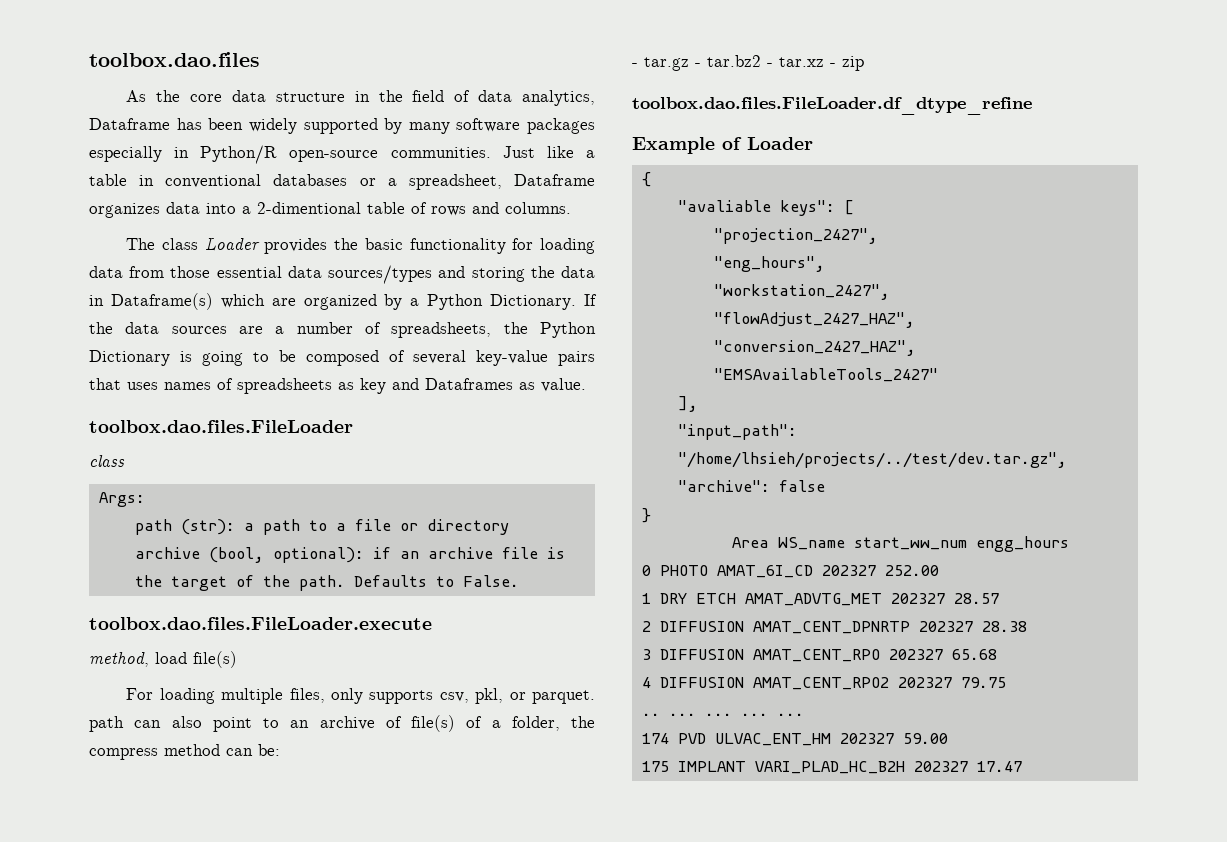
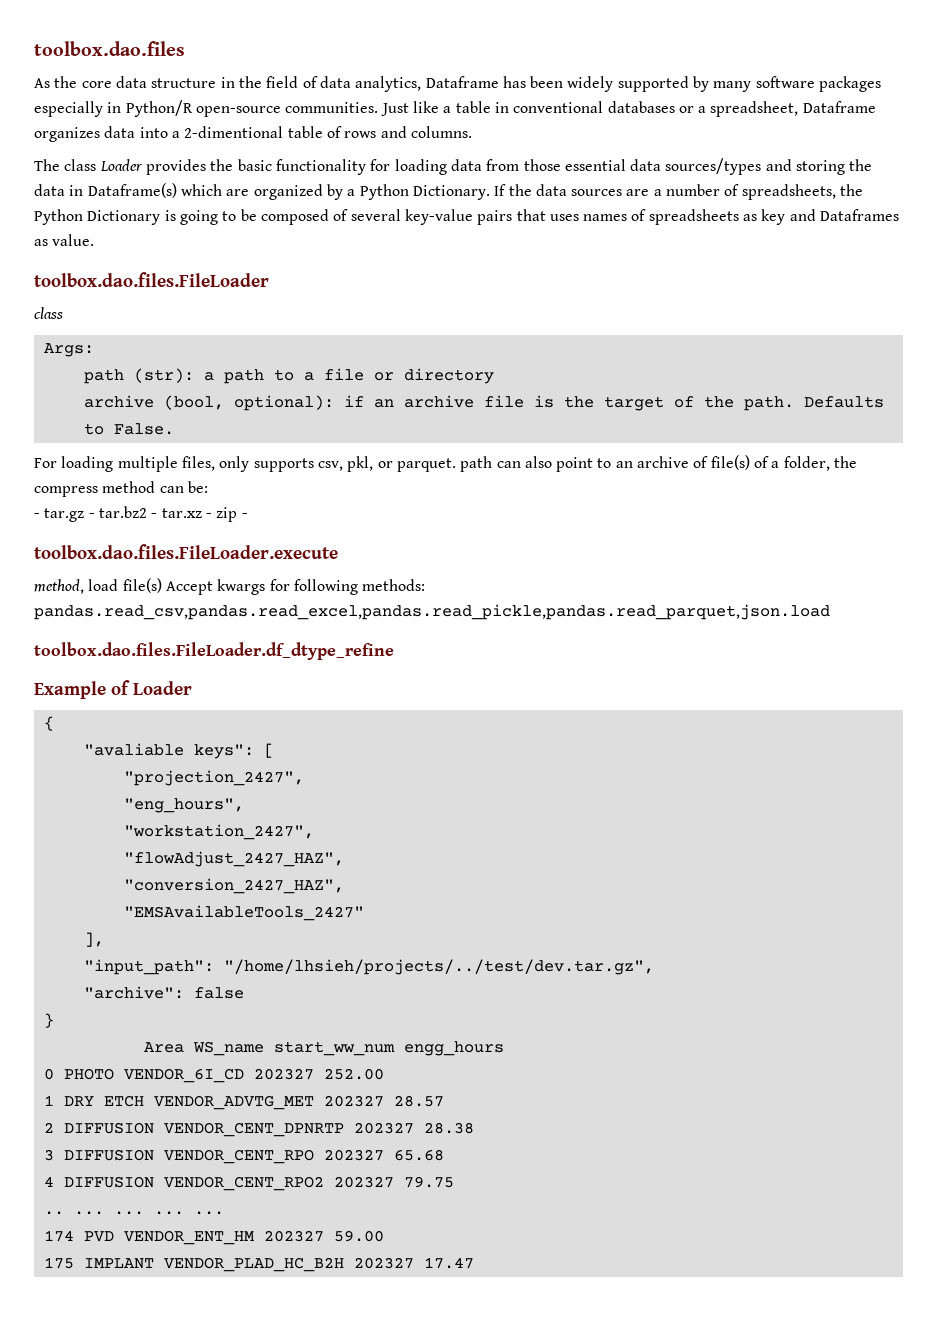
[89,617,432,630] [89,651,237,668] // toolbox.dao.files.FileLoader.execute // method, load file(s) -> (174, 429) none
(864, 63) none -> [241,513,248,518] [34,544,338,559] [34,578,426,595] [34,604,830,620] - // toolbox.dao.files.FileLoader.execute // method, load file(s) Accept kwargs for following methods: pandas.read_csv,pandas.read_excel,pandas.read_pickle,pandas.read_parquet,json.load
[716,565,813,578] AMAT_6I_CD -> [123,1068,244,1083] VENDOR_6I_CD
[744,593,882,606] AMAT_ADVTG_MET -> [153,1095,314,1110] VENDOR_ADVTG_MET
[752,621,910,634] AMAT_CENT_DPNRTP -> [163,1122,344,1137] VENDOR_CENT_DPNRTP
[752,649,880,662] AMAT_CENT_RPO -> [163,1149,314,1164] VENDOR_CENT_RPO
[752,677,889,690] AMAT_CENT_RPO2 -> [163,1176,324,1191] VENDOR_CENT_RPO2
[714,733,831,746] ULVAC_ENT_HM -> [123,1230,254,1245] VENDOR_ENT_HM
[754,761,905,774] VARI_PLAD_HC_B2H -> [163,1257,344,1272] VENDOR_PLAD_HC_B2H

